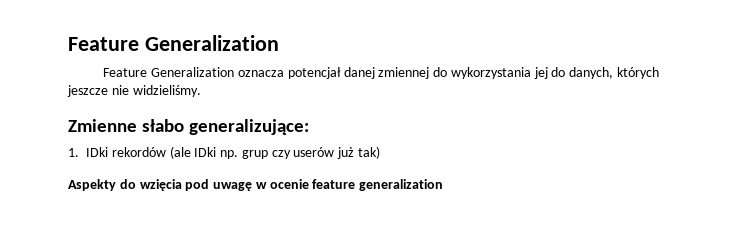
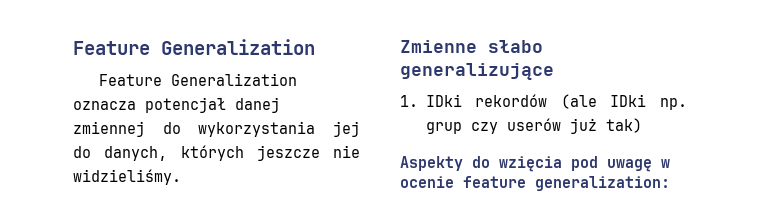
[189,119,310,135] generalizujące: -> [400,63,554,80] generalizujące
[359,179,444,191] generalization -> [535,176,670,191] generalization:

